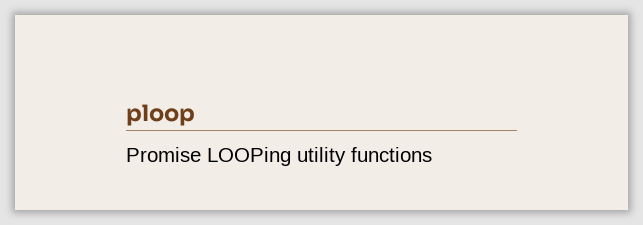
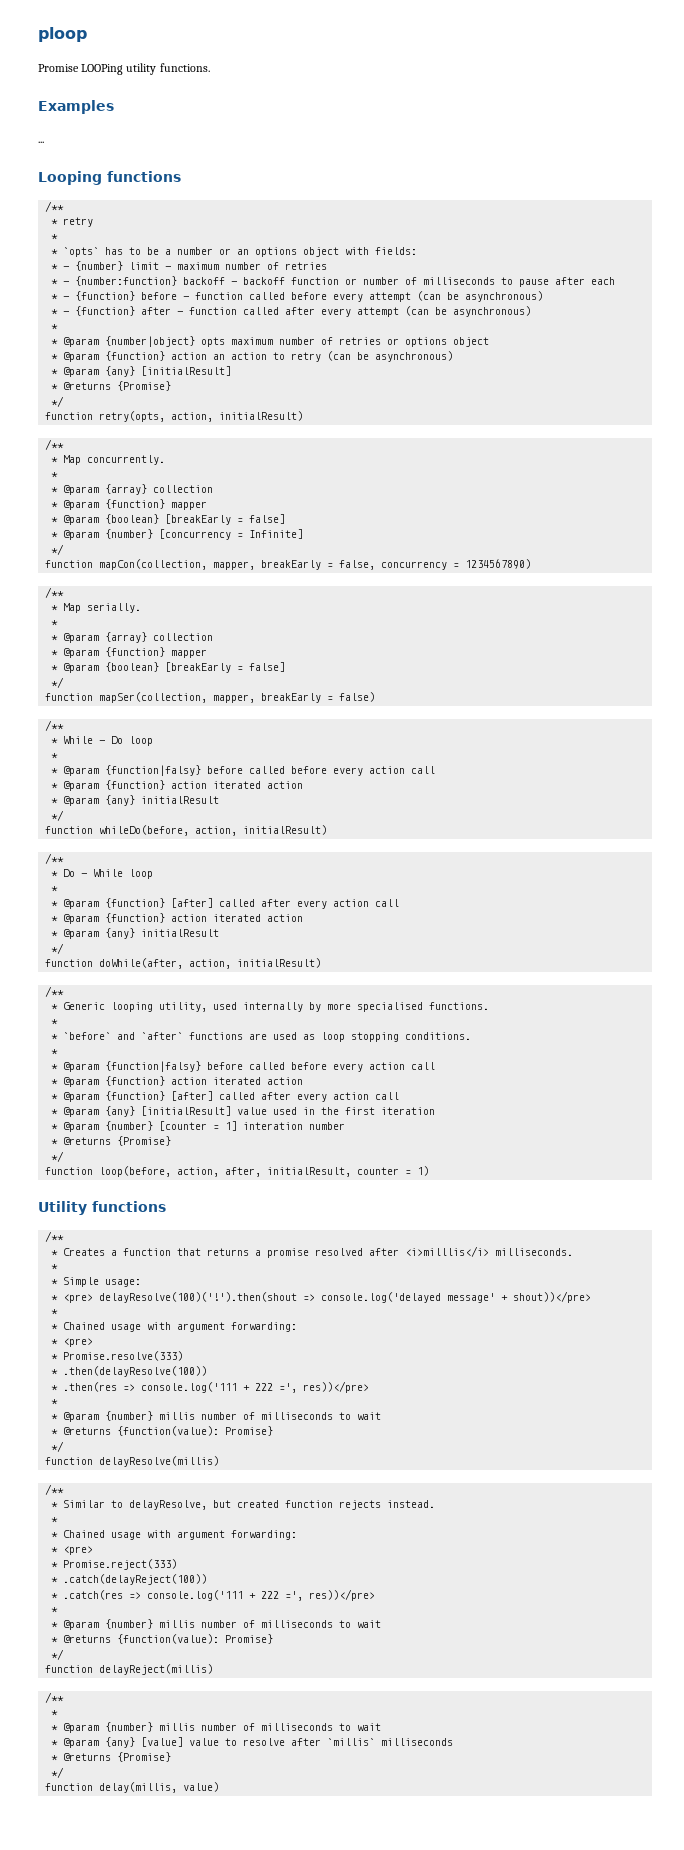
[351,147,432,162] functions -> [159,63,210,72] [38,100,114,114] [38,141,44,143] [38,171,181,185] [45,201,65,212] [51,217,94,227] [51,234,59,240] [51,247,418,257] [51,261,328,271] [51,276,616,287] [51,291,544,302] [51,306,532,317] [51,324,59,330] [51,336,490,347] [51,351,454,362] [51,366,232,377] [51,381,172,391] [51,396,65,407] [45,411,304,422] [45,439,65,450] [51,455,166,465] [51,472,59,478] [51,484,214,495] [51,499,208,510] [51,514,286,525] [51,529,304,540] [51,544,65,555] [45,559,532,570] [45,587,65,598] [51,603,142,613] [51,620,59,626] [51,632,214,643] [51,647,208,658] [51,662,286,673] [51,677,65,688] [45,692,376,703] [45,720,65,731] [51,736,154,746] [51,753,59,759] [51,765,436,776] [51,780,304,791] [51,795,220,806] [51,810,65,821] [45,825,328,836] [45,853,65,864] [51,869,154,879] [51,886,59,892] [51,898,400,909] [51,913,304,924] [51,928,220,939] [51,943,65,954] [45,958,322,969] [45,986,65,997] [51,1002,490,1012] [51,1019,59,1025] [51,1032,472,1042] [51,1049,59,1055] [51,1061,436,1072] [51,1076,304,1087] [51,1091,400,1102] [51,1106,436,1117] [51,1121,346,1132] [51,1136,172,1146] [51,1151,65,1162] [45,1166,430,1177] [38,1201,166,1215] [45,1231,65,1242] [51,1246,574,1258] [51,1264,59,1270] [51,1277,142,1287] [51,1291,592,1303] [51,1309,59,1315] [51,1322,298,1332] [51,1338,94,1347] [51,1351,184,1361] [51,1366,208,1377] [51,1381,370,1393] [51,1399,59,1405] [51,1411,382,1422] [51,1426,274,1436] [51,1441,65,1452] [45,1456,220,1467] [45,1484,65,1495] [51,1500,436,1510] [51,1517,59,1523] [51,1530,298,1540] [51,1546,94,1555] [51,1559,178,1570] [51,1574,208,1585] [51,1589,376,1601] [51,1607,59,1613] [51,1619,382,1630] [51,1634,274,1644] [51,1649,65,1660] [45,1664,214,1675] [45,1692,65,1703] [51,1710,59,1716] [51,1722,382,1733] [51,1737,454,1748] [51,1752,172,1762] [51,1767,65,1778] [45,1782,220,1793] functions. // Examples // ... // Looping functions // /** // * retry // * // * `opts` has to be a number or an options object with fields: // * - {number} limit - maximum number of retries // * - {number:function} backoff - backoff function or number of milliseconds to pause after each // * - {function} before - function called before every attempt (can be asynchronous) // * - {function} after - function called after every attempt (can be asynchronous) // * // * @param {number|object} opts maximum number of retries or options object // * @param {function} action an action to retry (can be asynchronous) // * @param {any} [initialResult] // * @returns {Promise} // */ // function retry(opts, action, initialResult) // /** // * Map concurrently. // * // * @param {array} collection // * @param {function} mapper // * @param {boolean} [breakEarly = false] // * @param {number} [concurrency = Infinite] // */ // function mapCon(collection, mapper, breakEarly = false, concurrency = 1234567890) // /** // * Map serially. // * // * @param {array} collection // * @param {function} mapper // * @param {boolean} [breakEarly = false] // */ // function mapSer(collection, mapper, breakEarly = false) // /** // * While - Do loop // * // * @param {function|falsy} before called before every action call // * @param {function} action iterated action // * @param {any} initialResult // */ // function whileDo(before, action, initialResult) // /** // * Do - While loop // * // * @param {function} [after] called after every action call // * @param {function} action iterated action // * @param {any} initialResult // */ // function doWhile(after, action, initialResult) // /** // * Generic looping utility, used internally by more specialised functions. // * // * `before` and `after` functions are used as loop stopping conditions. // * // * @param {function|falsy} before called before every action call // * @param {function} action iterated action // * @param {function} [after] called after every action call // * @param {any} [initialResult] value used in the first iteration // * @param {number} [counter = 1] interation number // * @returns {Promise} // */ // function loop(before, action, after, initialResult, counter = 1) // Utility functions // /** // * Creates a function that returns a promise resolved after <i>milllis</i> milliseconds. // * // * Simple usage: // * <pre> delayResolve(100)('!').then(shout => console.log('delayed message' + shout))</pre> // * // * Chained usage with argument forwarding: // * <pre> // * Promise.resolve(333) // * .then(delayResolve(100)) // * .then(res => console.log('111 + 222 =', res))</pre> // * // * @param {number} millis number of milliseconds to wait // * @returns {function(value): Promise} // */ // function delayResolve(millis) // /** // * Similar to delayResolve, but created function rejects instead. // * // * Chained usage with argument forwarding: // * <pre> // * Promise.reject(333) // * .catch(delayReject(100)) // * .catch(res => console.log('111 + 222 =', res))</pre> // * // * @param {number} millis number of milliseconds to wait // * @returns {function(value): Promise} // */ // function delayReject(millis) // /** // * // * @param {number} millis number of milliseconds to wait // * @param {any} [value] value to resolve after `millis` milliseconds // * @returns {Promise} // */ // function delay(millis, value)

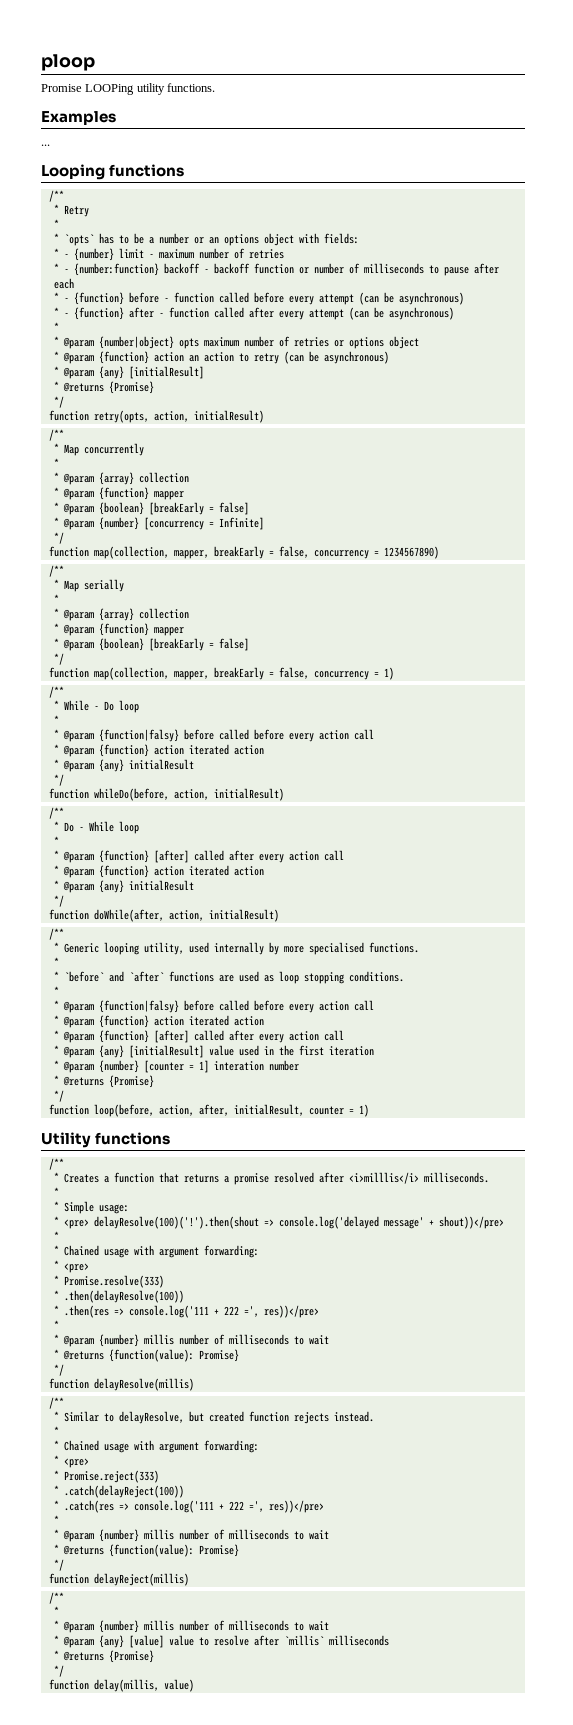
[63,217,94,227] retry -> [63,205,89,217] Retry
[87,455,166,465] concurrently. -> [83,443,144,456] concurrently
[99,559,208,570] mapCon(collection, -> [93,546,169,559] map(collection,
[87,603,142,613] serially. -> [83,579,124,592] serially
[99,692,376,703] mapSer(collection, mapper, breakEarly = false) -> [93,667,394,680] map(collection, mapper, breakEarly = false, concurrency = 1)

